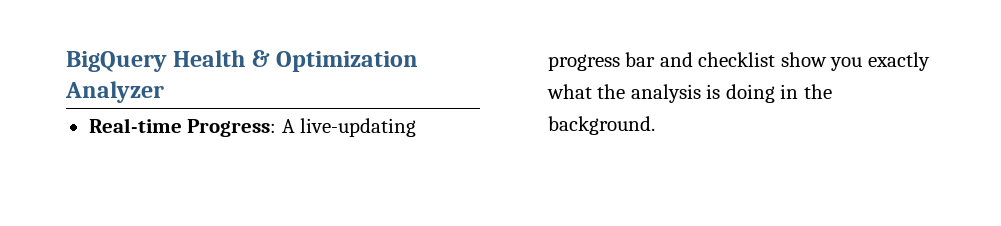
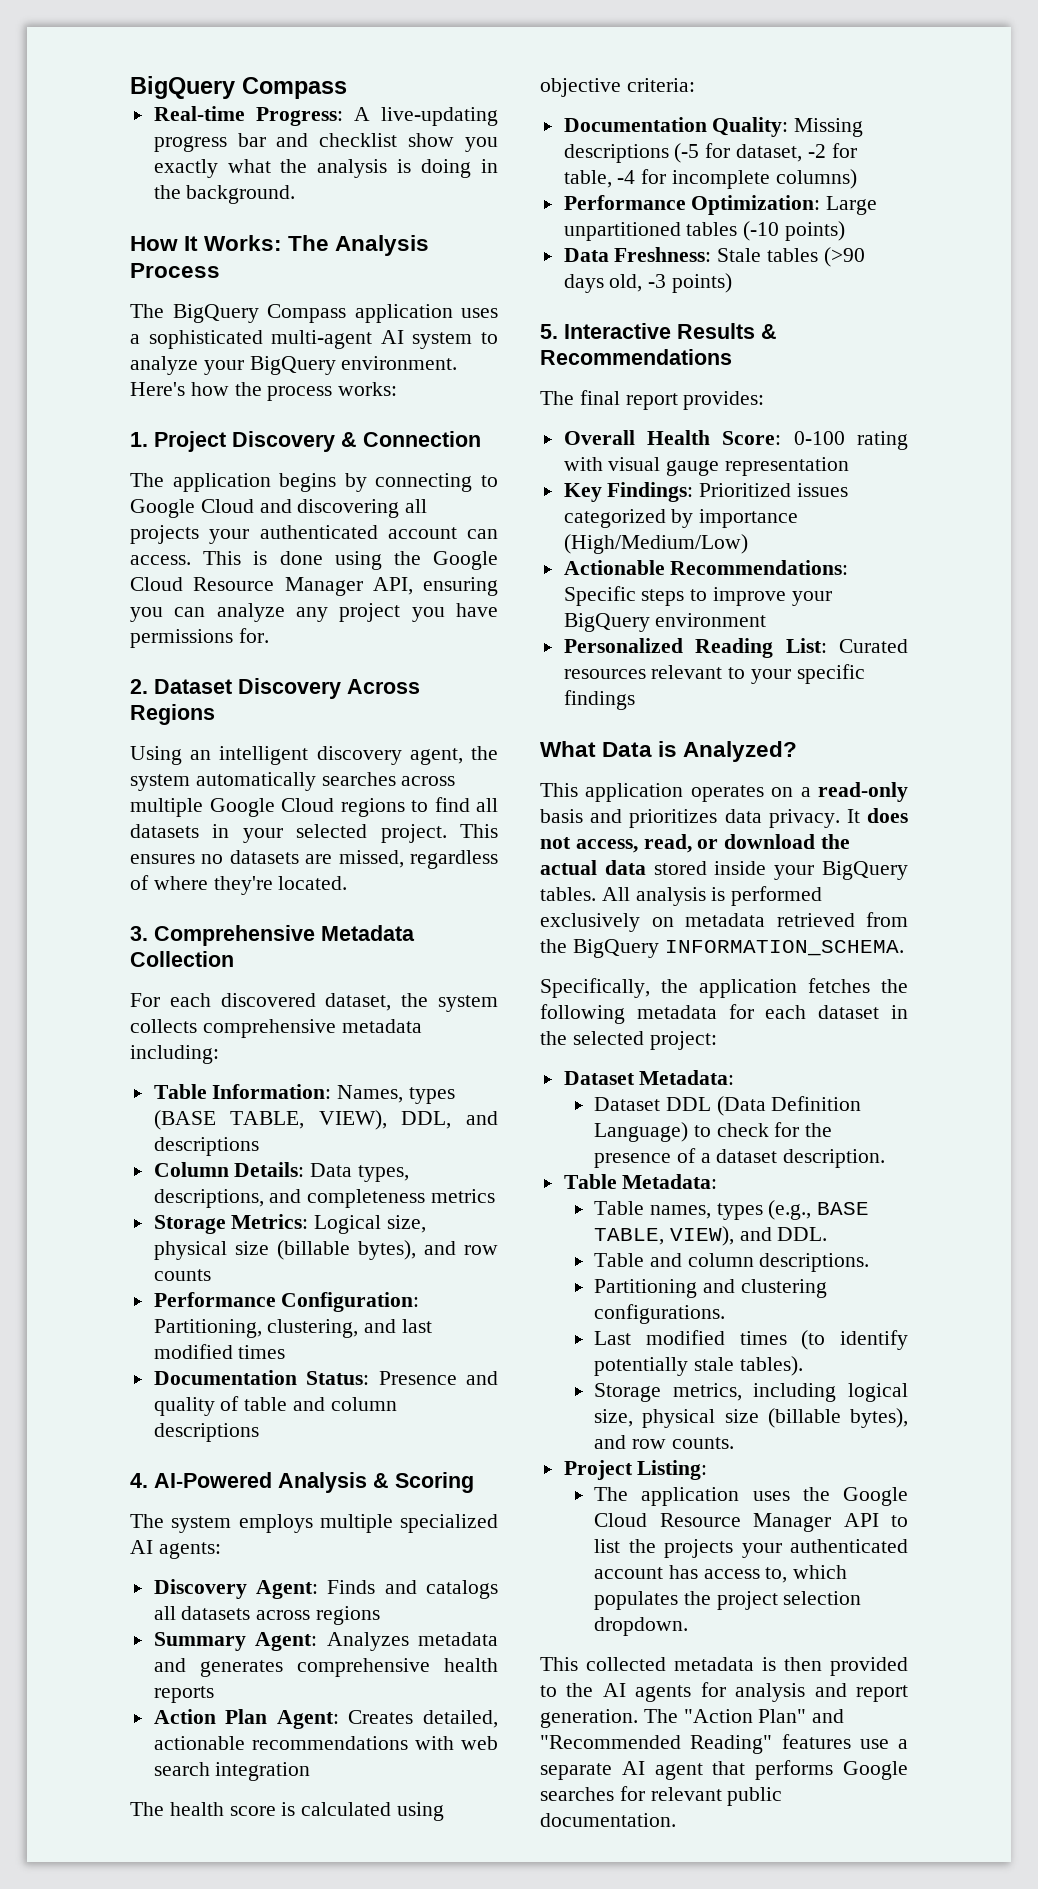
[66,50,419,72] [65,81,164,103] BigQuery Health & Optimization Analyzer -> [130,76,347,99] BigQuery Compass
(655, 125) none -> [130,235,430,256] [130,263,220,278] [130,304,498,323] [130,330,498,349] [130,356,458,375] [130,382,398,401] [130,431,481,452] [130,473,498,492] [130,499,428,518] [130,525,498,544] [130,551,498,570] [130,577,498,596] [130,603,498,622] [130,628,269,648] [130,678,420,699] [130,704,215,725] [130,746,498,765] [130,772,456,791] [130,797,498,817] [130,824,498,843] [130,850,498,869] [130,875,348,895] [130,925,415,946] [130,951,234,967] [130,993,498,1012] [130,1019,422,1038] [130,1045,219,1064] [153,1084,456,1104] [153,1110,498,1130] [153,1137,259,1156] [153,1162,410,1182] [153,1189,496,1208] [153,1214,427,1234] [153,1240,499,1260] [153,1269,211,1281] [153,1292,420,1312] [153,1319,433,1338] [153,1344,286,1359] [153,1370,498,1385] [153,1396,397,1416] [153,1423,259,1442] [130,1472,474,1493] [130,1514,498,1533] [130,1540,221,1559] [153,1579,498,1599] [153,1606,381,1625] [153,1632,498,1651] [153,1658,498,1677] [153,1686,214,1703] [153,1709,498,1729] [153,1736,498,1750] [153,1762,311,1781] [130,1802,445,1821] [540,78,695,97] [563,117,864,137] [563,143,857,163] [563,169,857,189] [563,195,878,215] [563,221,846,241] [563,247,865,267] [563,273,733,293] [540,323,777,339] [540,349,732,365] [540,390,765,410] [563,430,908,450] [563,457,850,476] [563,482,849,502] [563,509,799,528] [563,534,748,554] [563,560,849,575] [563,586,832,606] [563,613,767,632] [563,638,908,658] [563,664,865,684] [563,690,635,710] [540,741,798,762] [540,782,908,802] [540,808,908,828] [540,834,851,853] [540,860,908,880] [540,886,823,906] [540,912,908,932] [540,939,904,958] [540,978,908,998] [540,1004,908,1024] [540,1031,717,1050] [563,1070,735,1085] [594,1096,862,1116] [594,1122,833,1142] [594,1148,886,1168] [563,1174,718,1189] [594,1200,870,1220] [594,1226,828,1246] [594,1253,870,1272] [594,1279,827,1298] [594,1304,726,1324] [594,1330,908,1350] [594,1356,803,1376] [594,1383,908,1402] [594,1408,908,1428] [594,1435,734,1449] [563,1460,708,1480] [594,1487,908,1506] [594,1513,908,1532] [594,1539,908,1558] [594,1565,848,1583] [594,1591,862,1610] [594,1617,689,1636] [540,1657,908,1676] [540,1682,908,1702] [540,1709,845,1728] [540,1734,908,1754] [540,1760,908,1780] [540,1786,783,1806] [540,1813,676,1827] // How It Works: The Analysis Process // The BigQuery Compass application uses a sophisticated multi-agent AI system to analyze your BigQuery environment. Here's how the process works: // 1. Project Discovery & Connection // The application begins by connecting to Google Cloud and discovering all projects your authenticated account can access. This is done using the Google Cloud Resource Manager API, ensuring you can analyze any project you have permissions for. // 2. Dataset Discovery Across Regions // Using an intelligent discovery agent, the system automatically searches across multiple Google Cloud regions to find all datasets in your selected project. This ensures no datasets are missed, regardless of where they're located. // 3. Comprehensive Metadata Collection // For each discovered dataset, the system collects comprehensive metadata including: // Table Information: Names, types (BASE TABLE, VIEW), DDL, and descriptions // Column Details: Data types, descriptions, and completeness metrics // Storage Metrics: Logical size, physical size (billable bytes), and row counts // Performance Configuration: Partitioning, clustering, and last modified times // Documentation Status: Presence and quality of table and column descriptions // 4. AI-Powered Analysis & Scoring // The system employs multiple specialized AI agents: // Discovery Agent: Finds and catalogs all datasets across regions // Summary Agent: Analyzes metadata and generates comprehensive health reports // Action Plan Agent: Creates detailed, actionable recommendations with web search integration // The health score is calculated using objective criteria: // Documentation Quality: Missing descriptions (-5 for dataset, -2 for table, -4 for incomplete columns) // Performance Optimization: Large unpartitioned tables (-10 points) // Data Freshness: Stale tables (>90 days old, -3 points) // 5. Interactive Results & Recommendations // The final report provides: // Overall Health Score: 0-100 rating with visual gauge representation // Key Findings: Prioritized issues categorized by importance (High/Medium/Low) // Actionable Recommendations: Specific steps to improve your BigQuery environment // Personalized Reading List: Curated resources relevant to your specific findings // What Data is Analyzed? // This application operates on a read-only basis and prioritizes data privacy. It does not access, read, or download the actual data stored inside your BigQuery tables. All analysis is performed exclusively on metadata retrieved from the BigQuery INFORMATION_SCHEMA. // Specifically, the application fetches the following metadata for each dataset in the selected project: // Dataset Metadata: // Dataset DDL (Data Definition Language) to check for the presence of a dataset description. // Table Metadata: // Table names, types (e.g., BASE TABLE, VIEW), and DDL. // Table and column descriptions. // Partitioning and clustering configurations. // Last modified times (to identify potentially stale tables). // Storage metrics, including logical size, physical size (billable bytes), and row counts. // Project Listing: // The application uses the Google Cloud Resource Manager API to list the projects your authenticated account has access to, which populates the project selection dropdown. // This collected metadata is then provided to the AI agents for analysis and report generation. The "Action Plan" and "Recommended Reading" features use a separate AI agent that performs Google searches for relevant public documentation.

